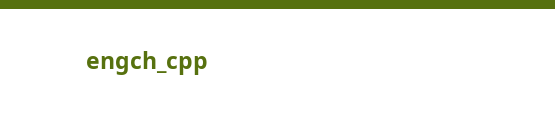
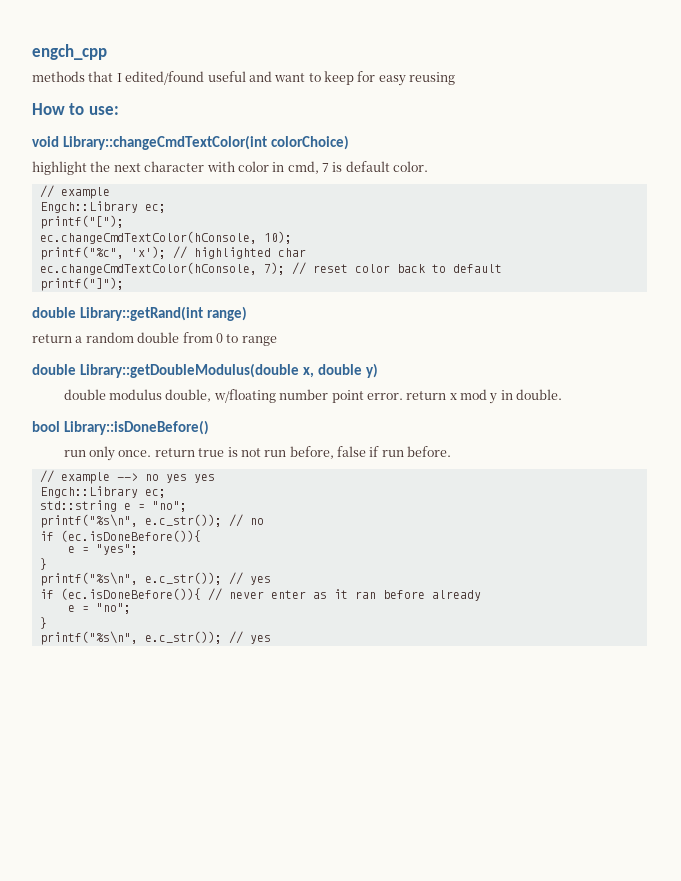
(208, 63) none -> [32,71,456,86] [32,103,119,115] [32,135,349,150] [32,161,429,175] [39,185,110,199] [39,201,166,213] [39,215,124,229] [39,231,292,244] [39,246,306,260] [39,262,502,275] [39,277,124,291] [32,306,247,321] [32,332,277,346] [32,363,378,378] [63,389,563,404] [32,420,209,435] [63,446,452,461] [39,470,215,484] [39,486,166,498] [39,500,187,512] [39,514,264,528] [39,530,201,542] [67,544,138,555] [39,558,47,570] [39,572,271,586] [39,588,481,601] [67,603,131,614] [39,617,47,629] [39,631,271,645] // methods that I edited/found useful and want to keep for easy reusing // How to use: // void Library::changeCmdTextColor(int colorChoice) // highlight the next character with color in cmd, 7 is default color. // // example // Engch::Library ec; // printf("["); // ec.changeCmdTextColor(hConsole, 10); // printf("%c", 'x'); // highlighted char // ec.changeCmdTextColor(hConsole, 7); // reset color back to default // printf("]"); // double Library::getRand(int range) // return a random double from 0 to range // double Library::getDoubleModulus(double x, double y) // double modulus double, w/floating number point error. return x mod y in double. // bool Library::isDoneBefore() // run only once. return true is not run before, false if run before. // // example --> no yes yes // Engch::Library ec; // std::string e = "no"; // printf("%s\n", e.c_str()); // no // if (ec.isDoneBefore()){ // e = "yes"; // } // printf("%s\n", e.c_str()); // yes // if (ec.isDoneBefore()){ // never enter as it ran before already // e = "no"; // } // printf("%s\n", e.c_str()); // yes

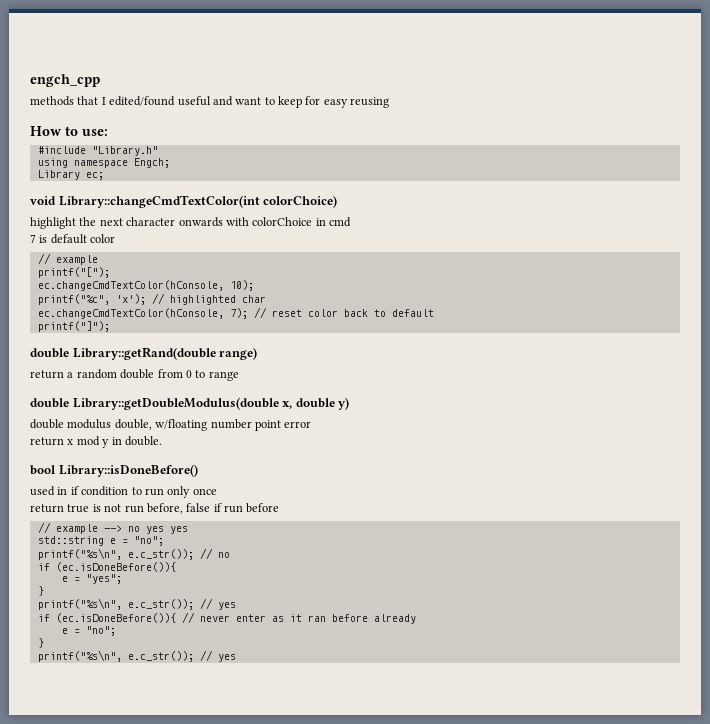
(119, 110) none -> [37,146,158,156] [37,158,170,168] [37,170,104,180] // #include "Library.h" // using namespace Engch; // Library ec;
[206,161,319,174] with color in cmd, -> [178,217,351,227] onwards with colorChoice in cmd //
[393,161,429,172] [39,185,110,199] [39,201,166,213] color. // // example // Engch::Library ec; -> [90,234,116,243] [37,253,98,265] color // // example
[79,306,203,321] Library::getRand(int -> [72,347,216,360] Library::getRand(double
[366,393,403,400] error. -> [284,421,312,428] error //
(209, 427) none -> [30,486,142,496] used in if condition to
[118,450,152,457] once. -> [192,488,217,495] once //
[407,446,452,457] before. -> [246,503,280,513] before
[39,486,166,498] // Engch::Library ec; -> (188, 530) none

